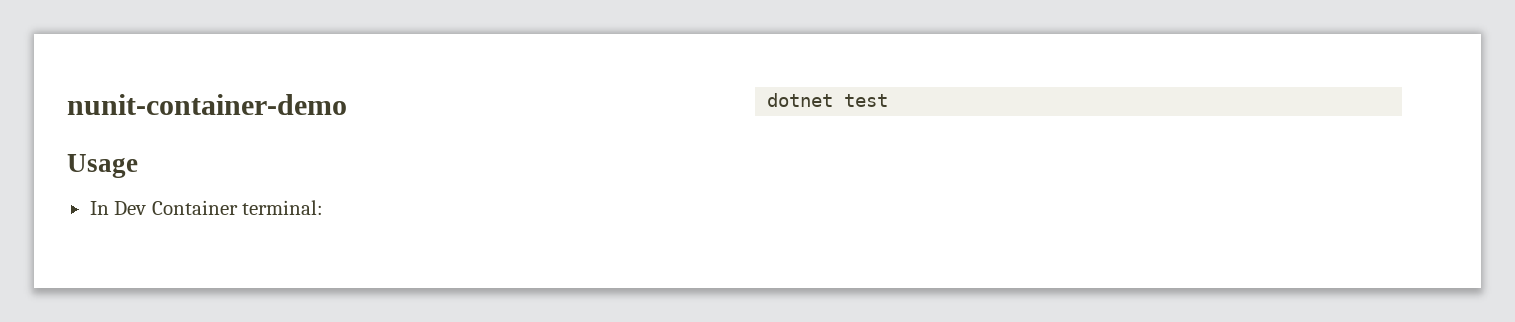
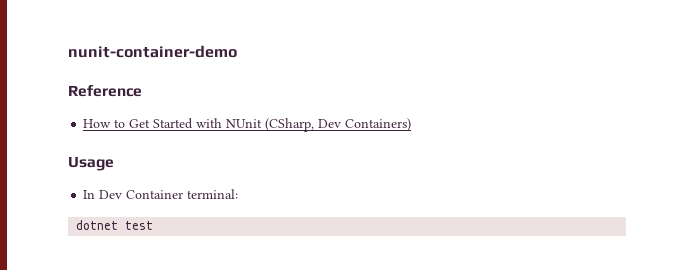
(347, 104) none -> [68,85,142,97] [83,118,412,132] // Reference // How to Get Started with NUnit (CSharp, Dev Containers)

